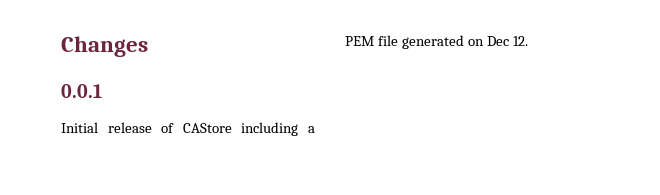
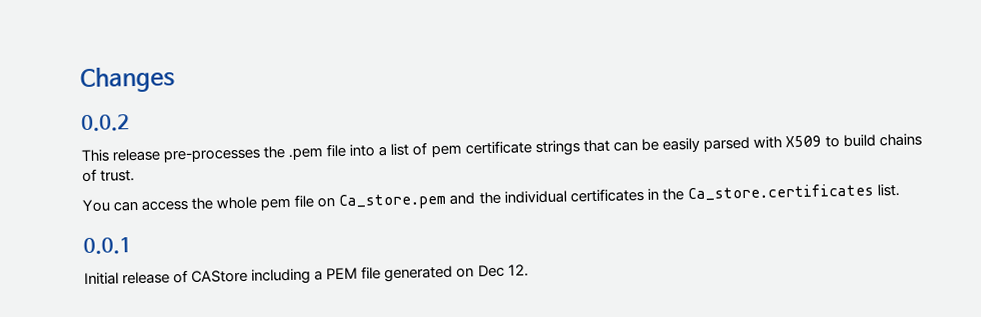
(148, 46) none -> [81,114,130,133] [81,133,923,163] [82,168,136,183] [82,183,900,213] // 0.0.2 // This release pre-processes the .pem file into a list of pem certificate strings that can be easily parsed with X509 to build chains of trust. // You can access the whole pem file on Ca_store.pem and the individual certificates in the Ca_store.certificates list.

